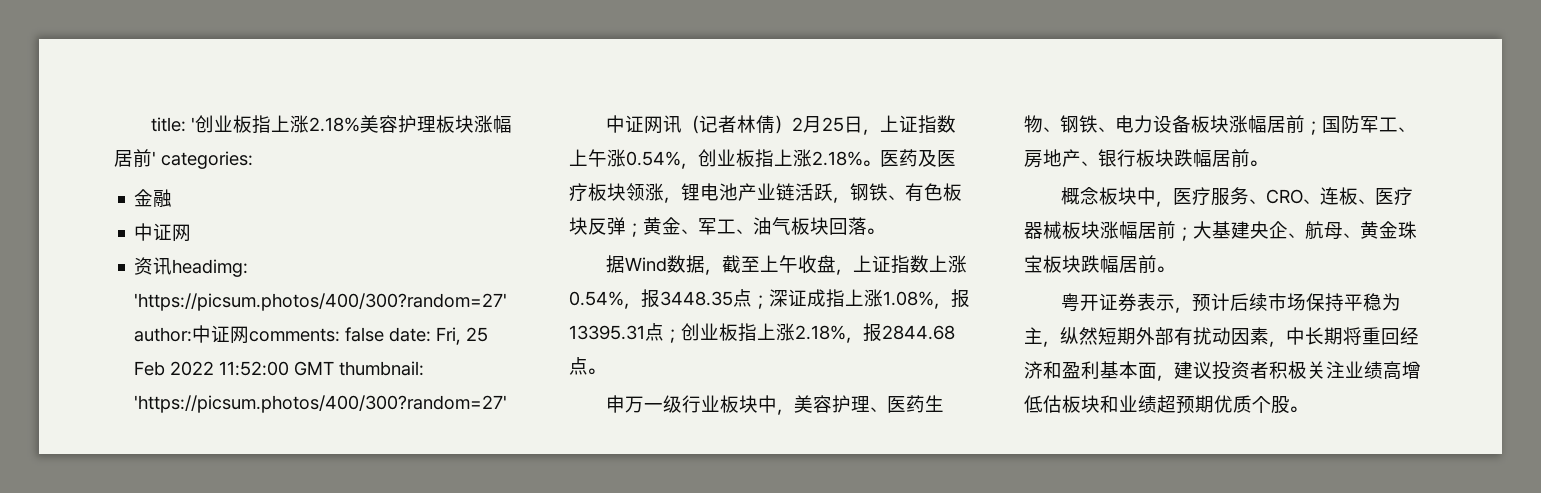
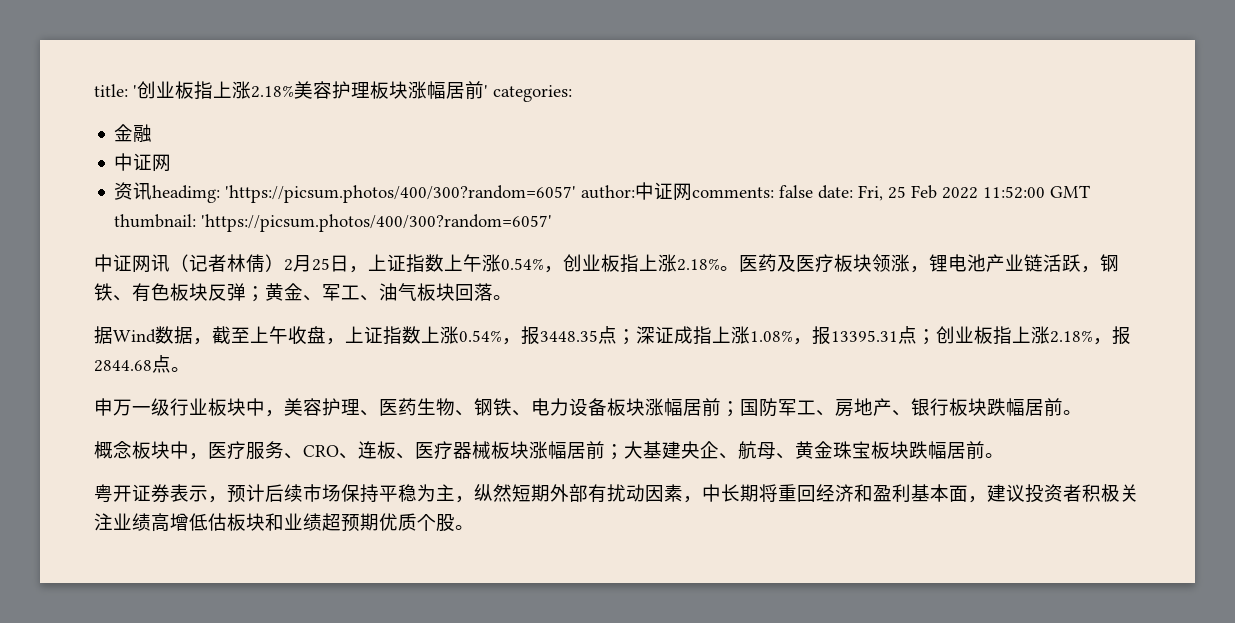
[134,293,508,311] 'https://picsum.photos/400/300?random=27' -> [225,185,577,203] 'https://picsum.photos/400/300?random=6057'
[134,395,508,413] 'https://picsum.photos/400/300?random=27' -> [201,214,553,232] 'https://picsum.photos/400/300?random=6057'

